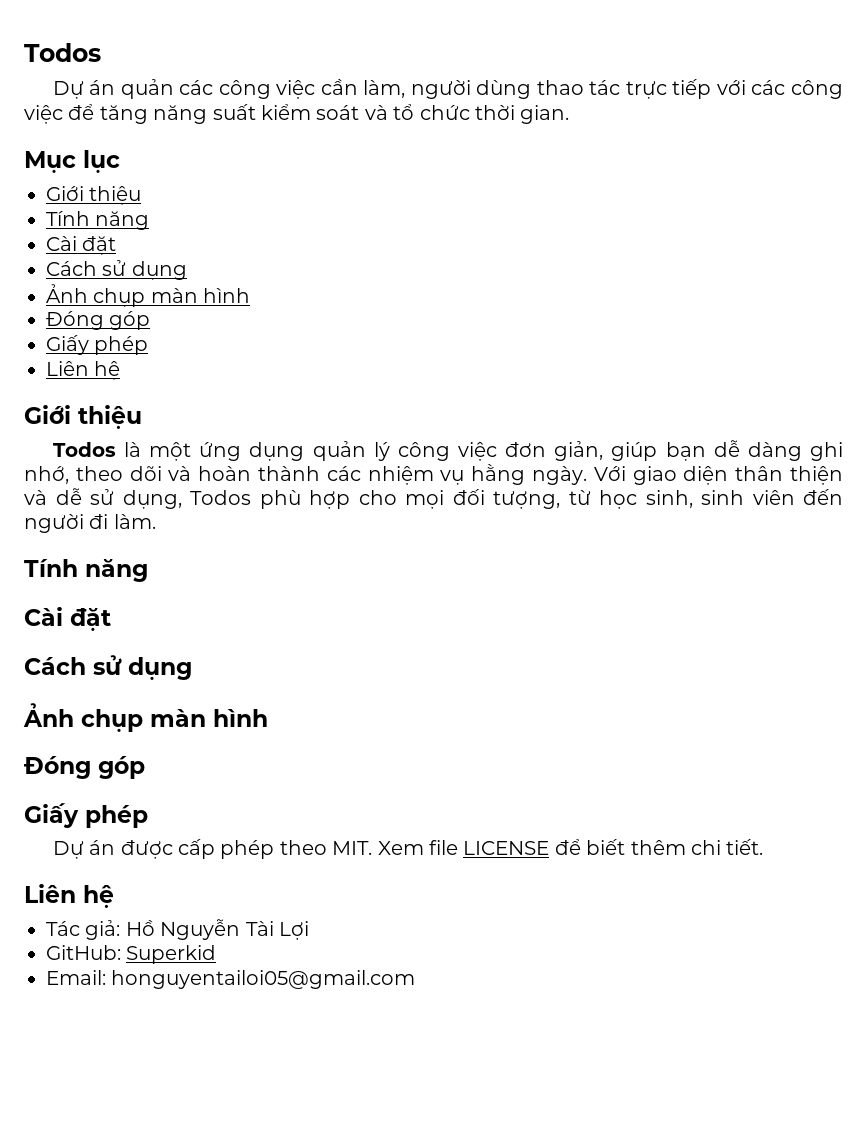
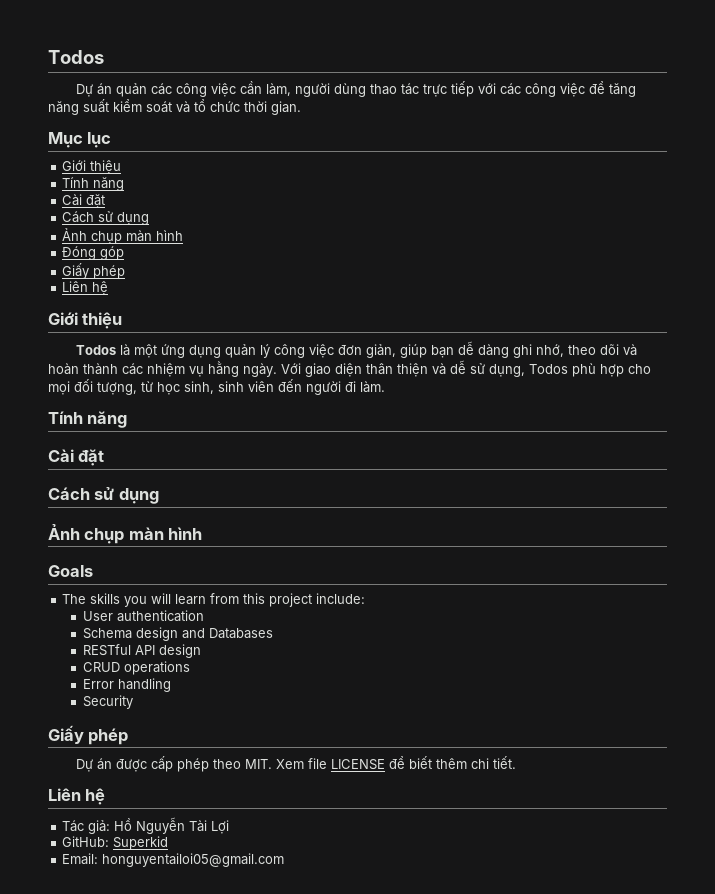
[24,756,145,779] Đóng góp -> [48,565,93,577] [62,593,366,607] [82,610,204,622] [82,627,273,641] [82,644,201,658] [82,661,190,675] [82,678,171,692] [82,695,133,709] Goals // The skills you will learn from this project include: // User authentication // Schema design and Databases // RESTful API design // CRUD operations // Error handling // Security

